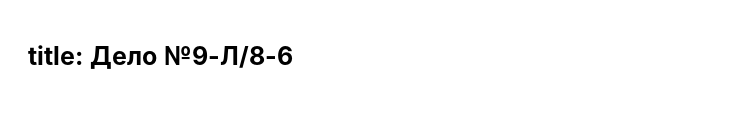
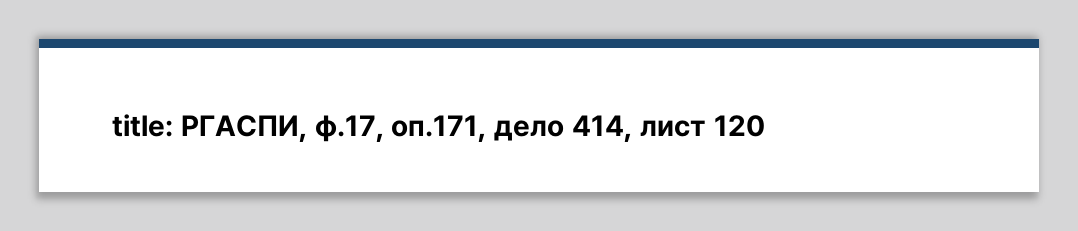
[89,45,293,69] Дело №9-Л/8-6 -> [180,115,765,142] РГАСПИ, ф.17, оп.171, дело 414, лист 120

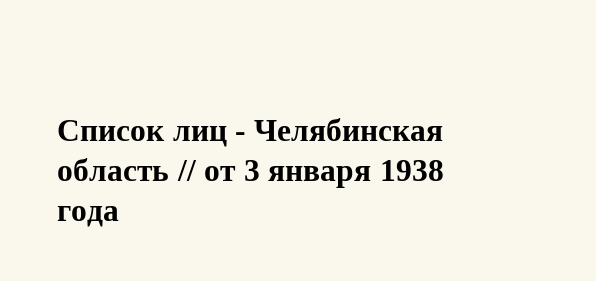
[112,114,765,142] title: РГАСПИ, ф.17, оп.171, дело 414, лист 120 -> [57,118,443,147] [57,158,444,188] [57,206,119,227] Список лиц - Челябинская область // от 3 января 1938 года

